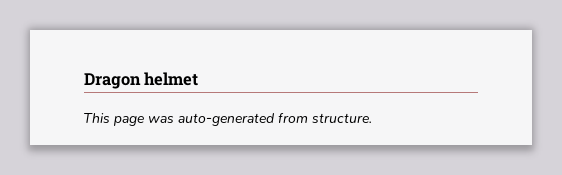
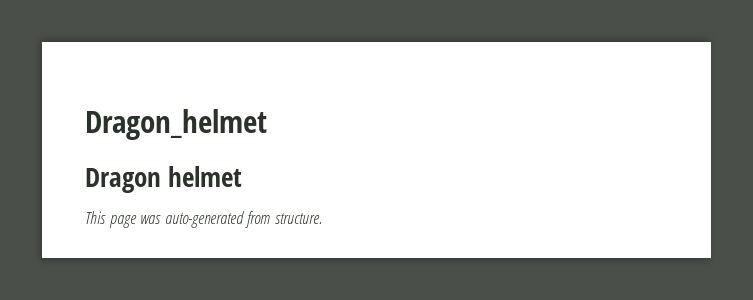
(84, 81) none -> [85,109,267,140] Dragon_helmet //

